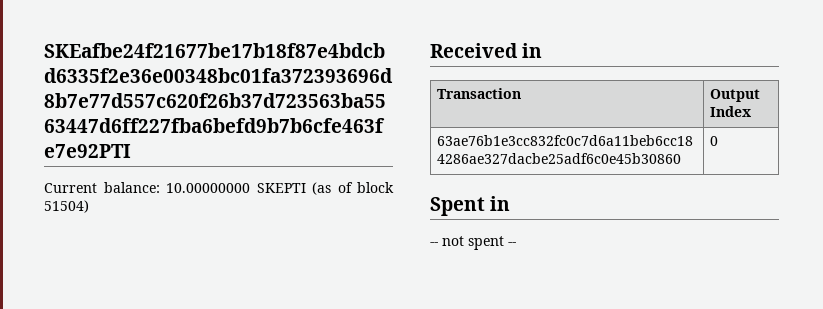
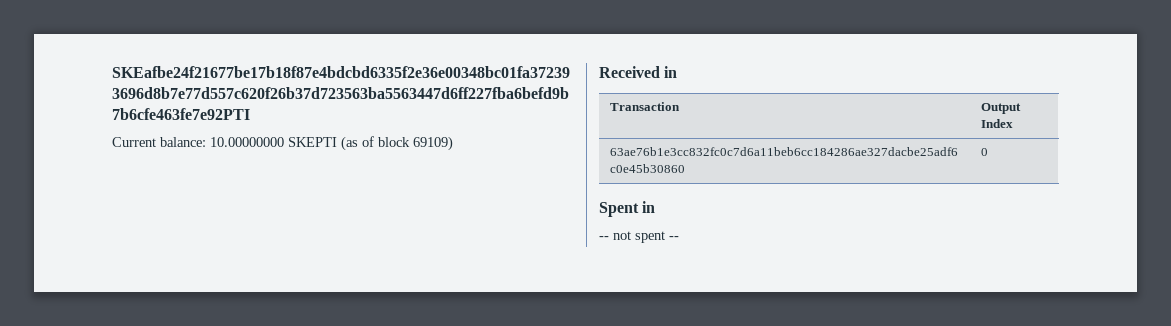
[44,200,89,213] 51504) -> [413,136,453,151] 69109)

